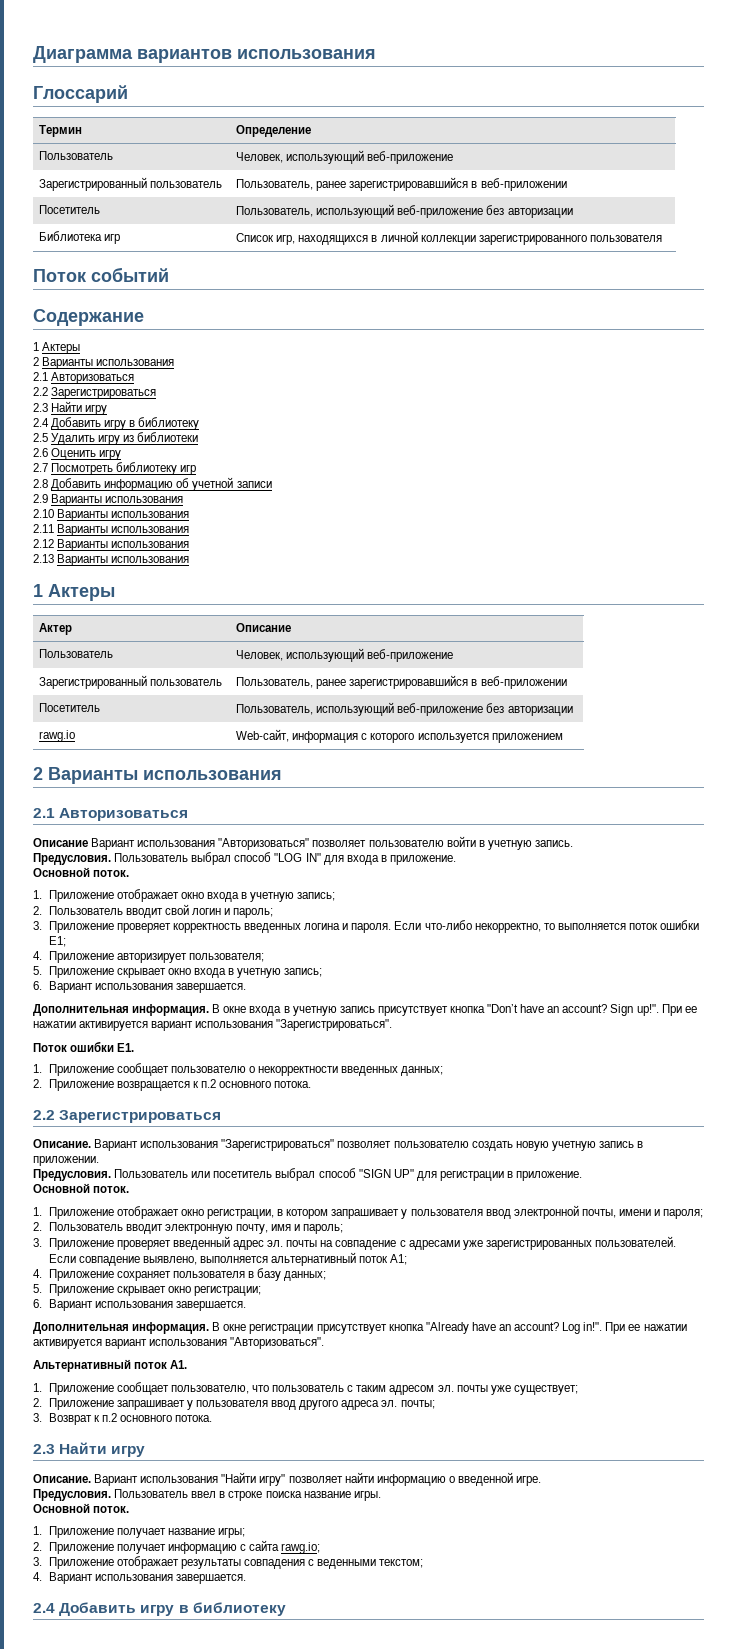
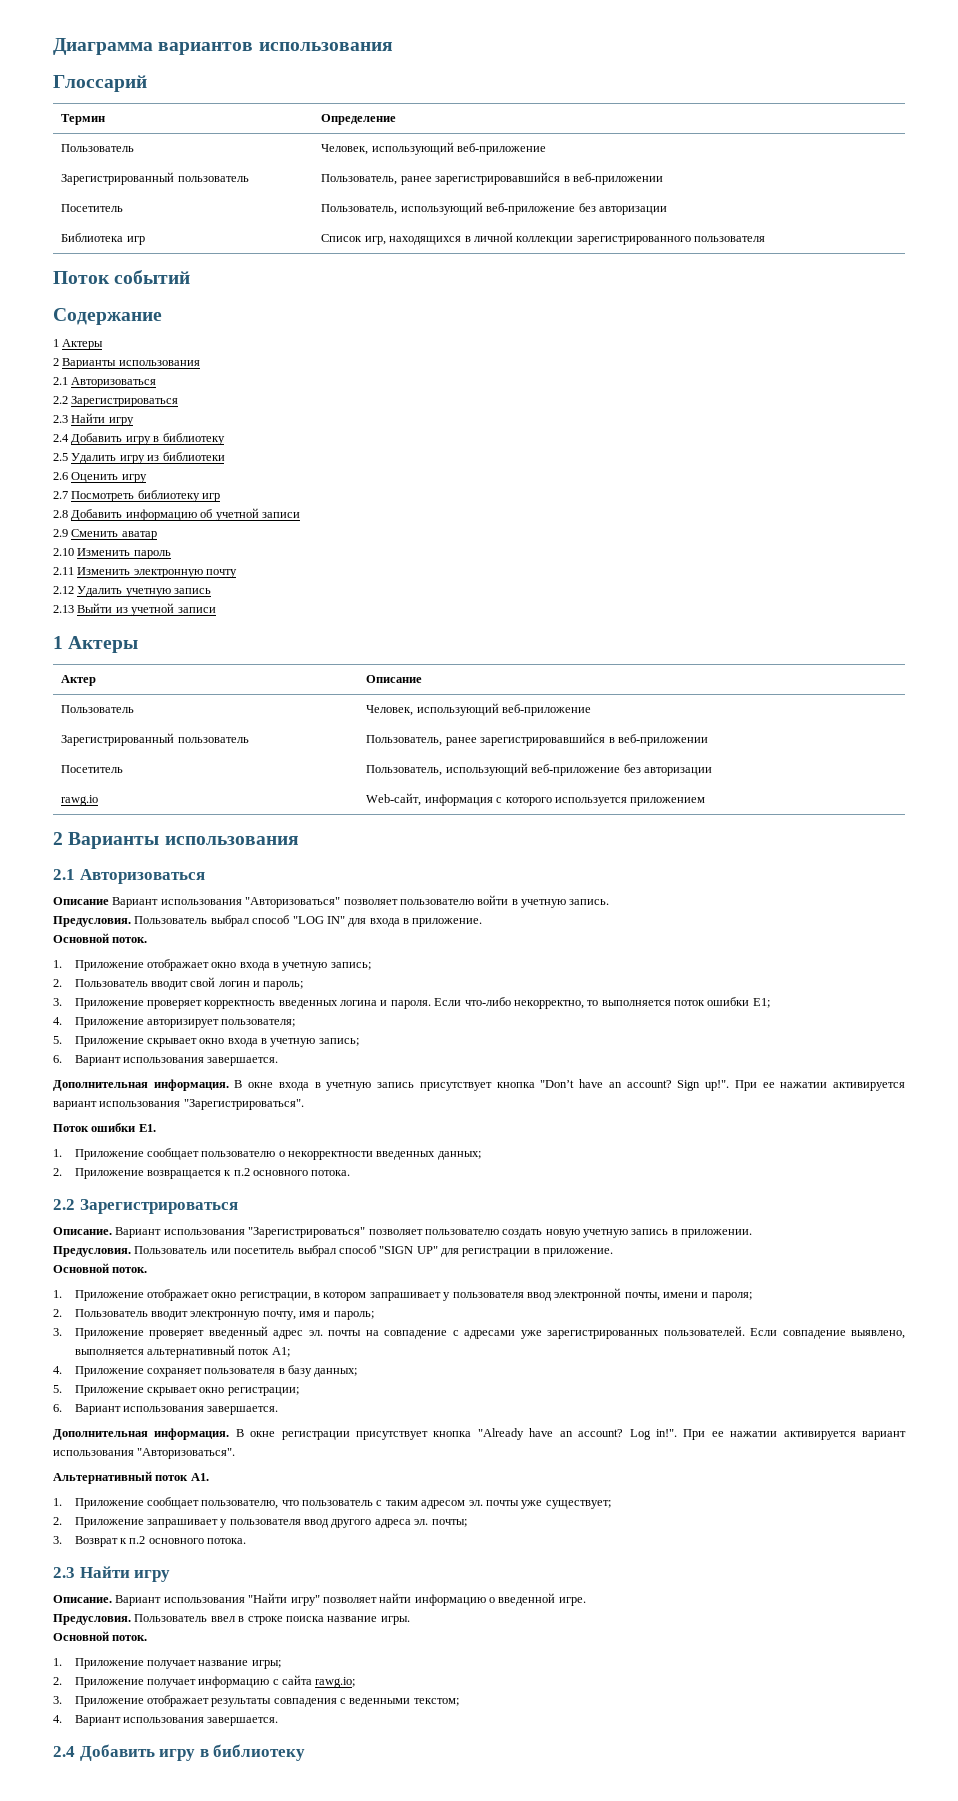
[51,494,184,506] Варианты использования -> [71,529,157,540] Сменить аватар
[57,509,190,521] Варианты использования -> [77,548,171,559] Изменить пароль
[57,524,190,536] [33,539,190,551] [33,554,190,566] Варианты использования // 2.12 Варианты использования // 2.13 Варианты использования -> [77,567,238,578] [53,586,212,597] [53,603,216,616] Изменить электронную почту // 2.12 Удалить учетную запись // 2.13 Выйти из учетной записи

